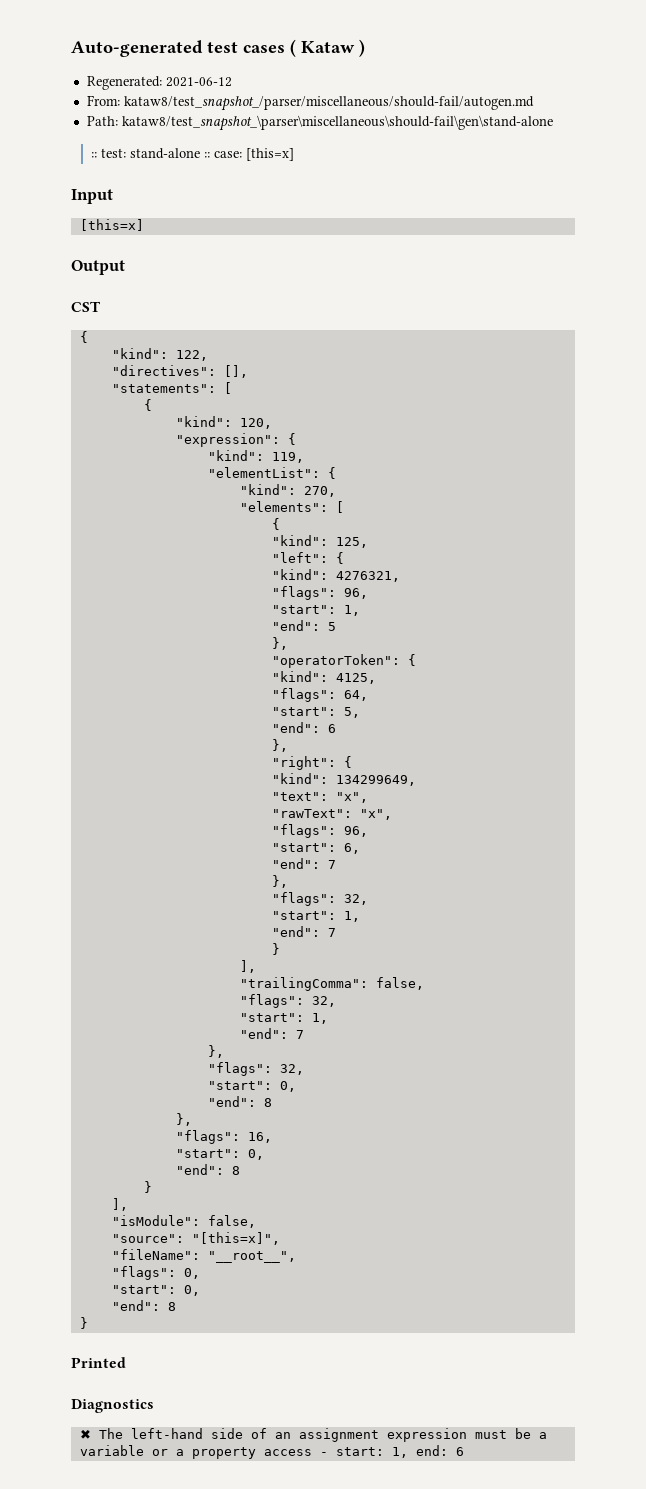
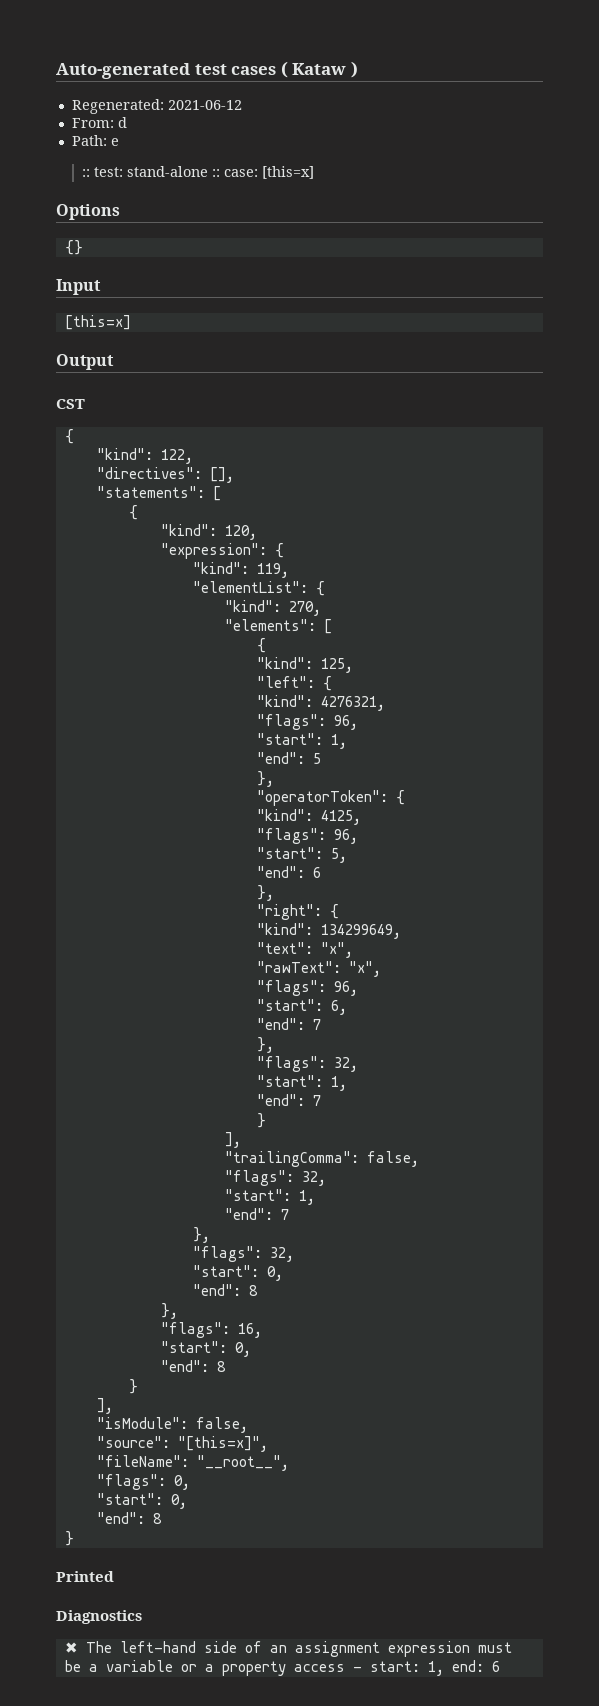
[123,96,534,111] kataw8/test_snapshot_/parser/miscellaneous/should-fail/autogen.md -> [117,117,127,128] d
[121,115,553,131] kataw8/test_snapshot_\parser\miscellaneous\should-fail\gen\stand-alone -> [110,138,119,146] e
(295, 154) none -> [56,204,120,220] [64,240,83,255] // Options // {}
[343,690,368,701] 64, -> [333,829,358,844] 96,

